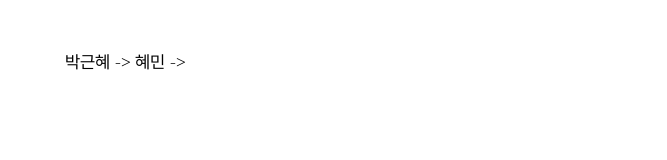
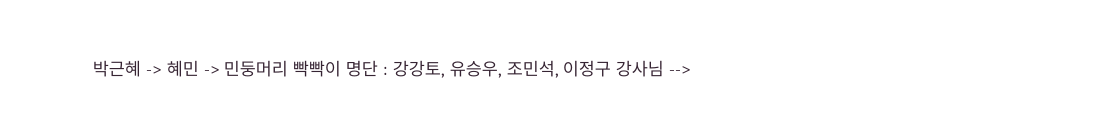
(187, 62) none -> [224,60,692,78] 민둥머리 빡빡이 명단 : 강강토, 유승우, 조민석, 이정구 강사님 -->

